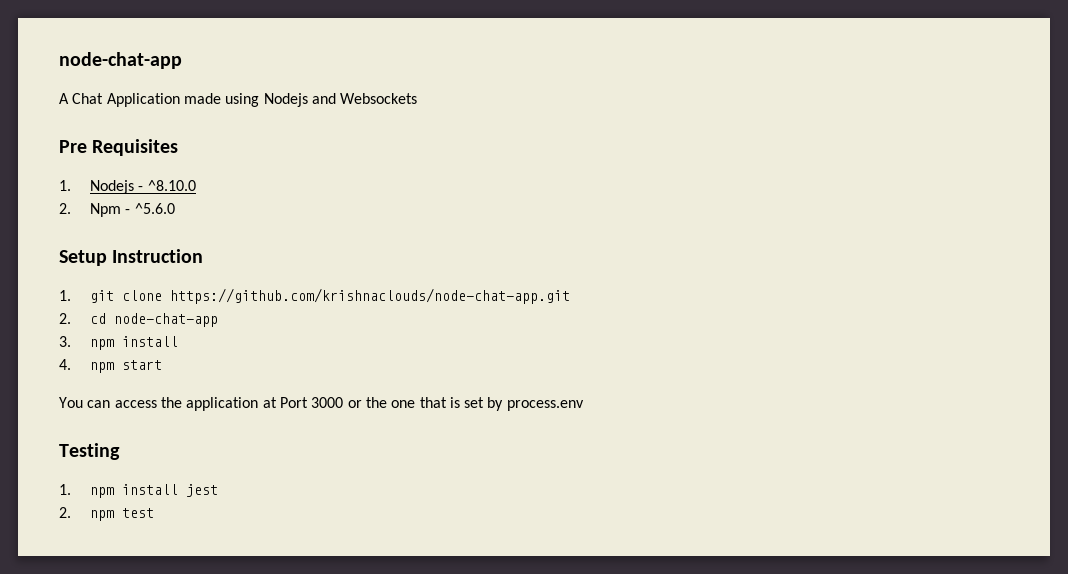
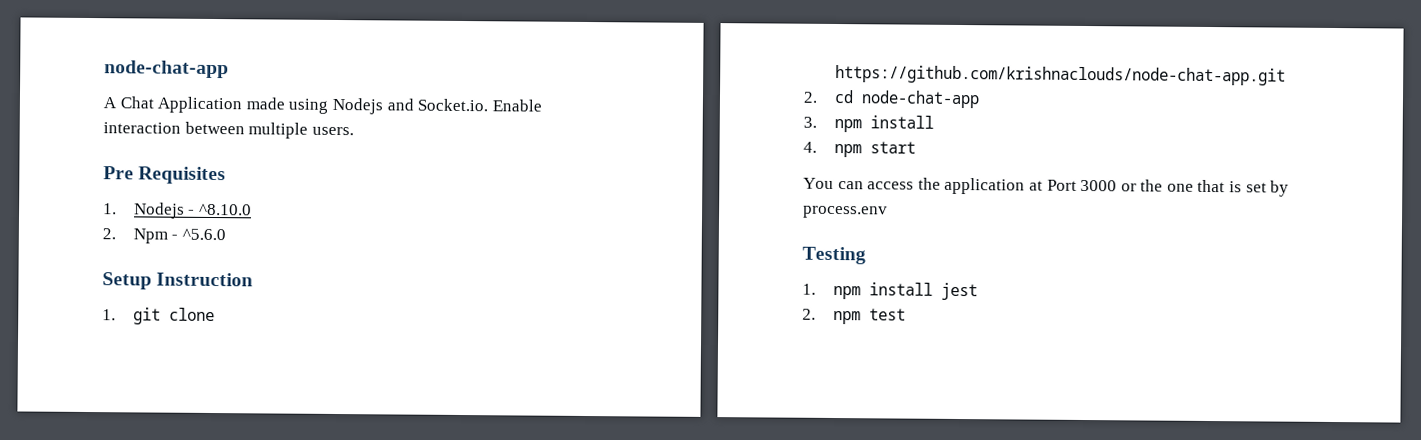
[340,93,418,104] Websockets -> [417,98,542,112] [103,121,354,139] Socket.io. Enable interaction between multiple users.

